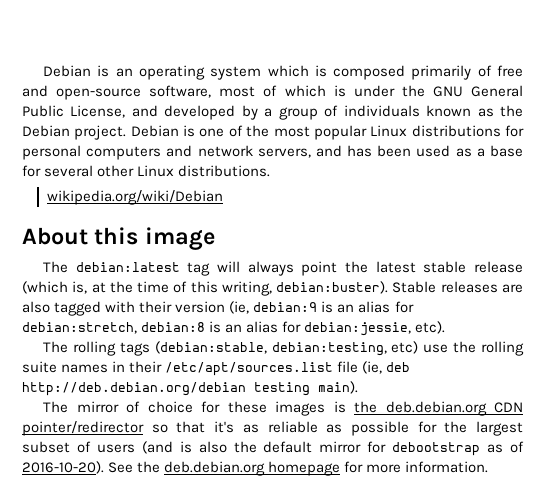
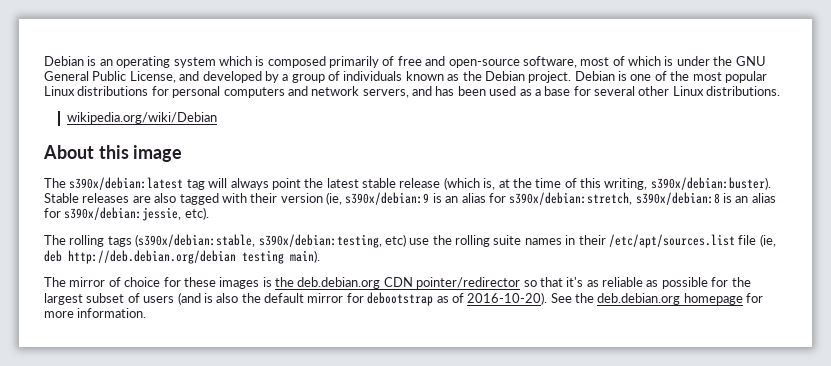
[75,262,180,272] debian:latest -> [69,177,184,190] s390x/debian:latest
[276,281,389,294] debian:buster). -> [650,177,771,190] s390x/debian:buster).
[253,301,414,313] [22,321,412,336] debian:9 is an alias for debian:stretch, debian:8 is an alias for debian:jessie, -> [345,192,776,205] [44,207,182,221] s390x/debian:9 is an alias for s390x/debian:stretch, s390x/debian:8 is an alias for s390x/debian:jessie,
[154,341,387,356] (debian:stable, debian:testing, -> [135,234,382,248] (s390x/debian:stable, s390x/debian:testing,

